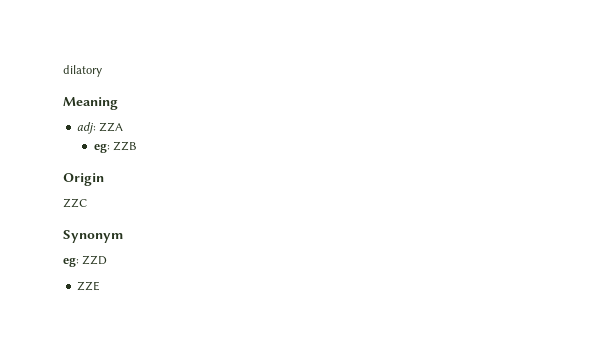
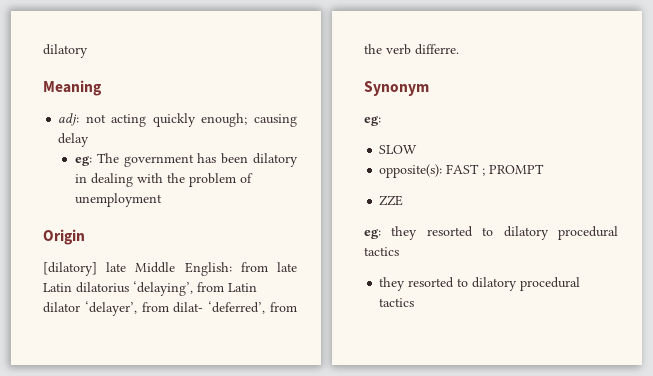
[99,122,124,132] [93,141,138,153] [63,173,104,186] [63,198,87,208] [63,230,123,243] [63,255,108,267] [76,281,100,291] ZZA // eg: ZZB // Origin // ZZC // Synonym // eg: ZZD // ZZE -> [85,113,297,127] [58,133,90,147] [75,153,298,167] [75,173,254,187] [75,193,163,207] [43,229,85,245] [43,262,297,276] [43,281,257,296] [43,301,297,316] [364,44,459,55] [364,81,429,96] [364,116,381,126] [379,145,418,154] [379,164,545,178] [379,195,404,206] [364,226,618,240] [364,247,399,256] [379,277,581,291] [379,298,415,307] not acting quickly enough; causing delay // eg: The government has been dilatory in dealing with the problem of unemployment // Origin // [dilatory] late Middle English: from late Latin dilatorius ‘delaying’, from Latin dilator ‘delayer’, from dilat- ‘deferred’, from the verb differre. // Synonym // eg: // SLOW // opposite(s): FAST ; PROMPT // ZZE // eg: they resorted to dilatory procedural tactics // they resorted to dilatory procedural tactics

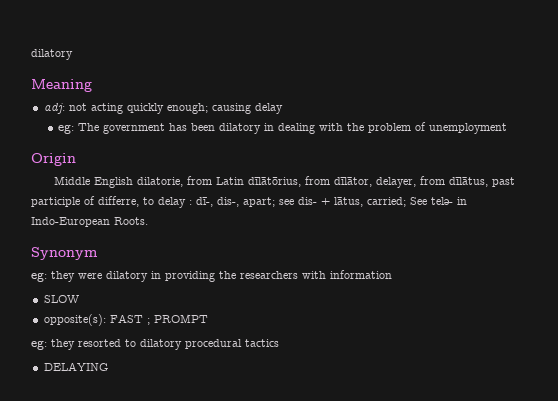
[43,262,297,276] [43,281,257,296] [43,301,297,316] [364,44,459,55] [364,81,429,96] [364,116,381,126] [dilatory] late Middle English: from late Latin dilatorius ‘delaying’, from Latin dilator ‘delayer’, from dilat- ‘deferred’, from the verb differre. // Synonym // eg: -> [53,176,515,188] [31,196,467,208] [31,217,148,227] [31,247,98,260] [31,270,392,282] Middle English dilatorie, from Latin dīlātōrius, from dīlātor, delayer, from dīlātus, past participle of differre, to delay : dī-, dis-, apart; see dis- + lātus, carried; See telə- in Indo-European Roots. // Synonym // eg: they were dilatory in providing the researchers with information
[379,195,404,206] // ZZE -> (208, 318) none
[379,277,581,291] [379,298,415,307] they resorted to dilatory procedural tactics -> [43,362,108,371] DELAYING

